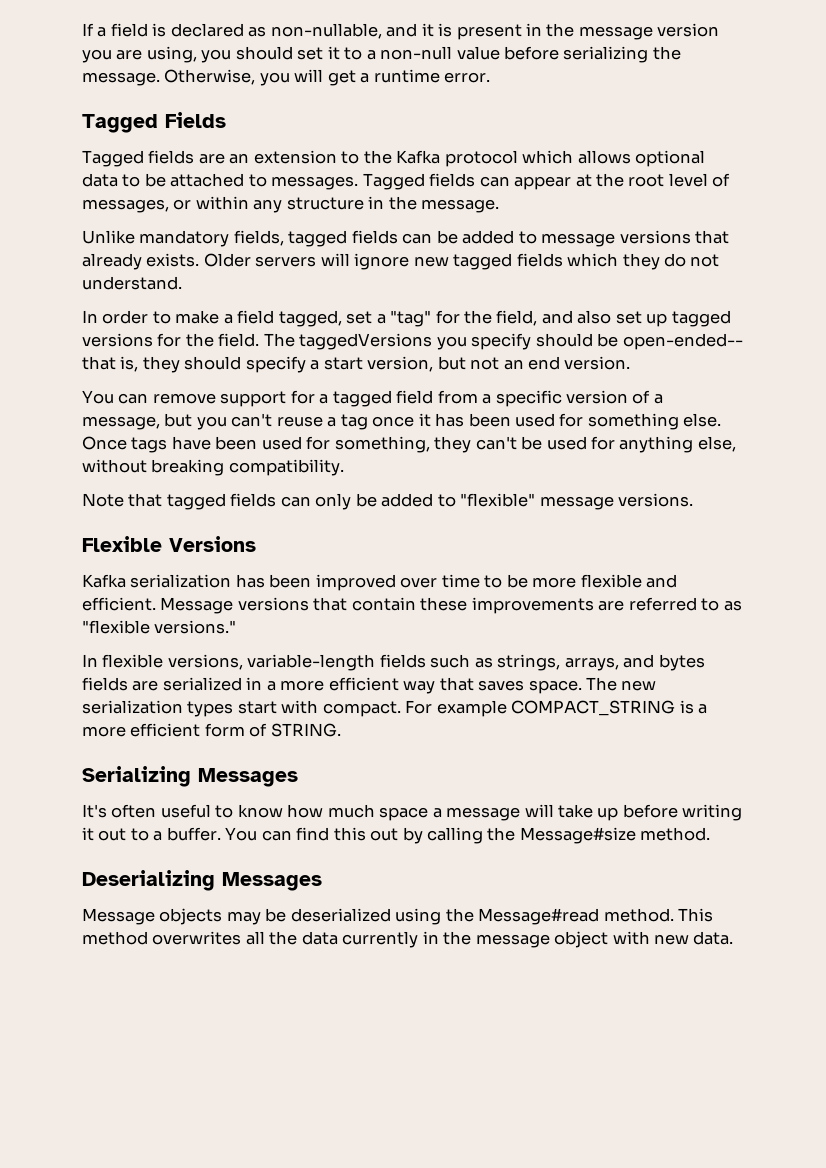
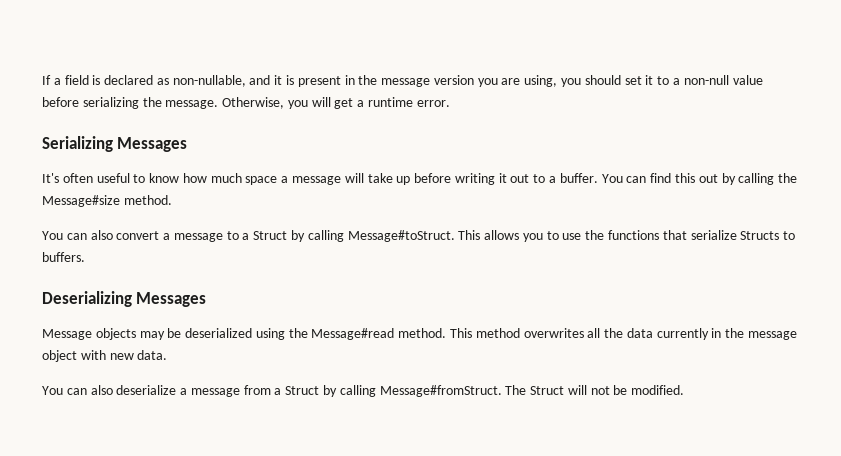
[82,112,226,133] [82,150,706,167] [82,173,731,190] [82,196,500,213] [82,230,730,247] [82,253,720,270] [82,276,182,290] [82,310,731,327] [82,333,743,350] [82,356,631,373] [82,390,663,407] [82,413,722,430] [82,436,736,453] [82,459,344,476] [82,493,694,510] [82,536,256,552] [82,574,678,591] [82,597,742,614] [82,620,237,634] [82,654,705,671] [82,677,657,694] [82,700,708,717] [82,723,341,737] // Tagged Fields // Tagged fields are an extension to the Kafka protocol which allows optional data to be attached to messages. Tagged fields can appear at the root level of messages, or within any structure in the message. // Unlike mandatory fields, tagged fields can be added to message versions that already exists. Older servers will ignore new tagged fields which they do not understand. // In order to make a field tagged, set a "tag" for the field, and also set up tagged versions for the field. The taggedVersions you specify should be open-ended-- that is, they should specify a start version, but not an end version. // You can remove support for a tagged field from a specific version of a message, but you can't reuse a tag once it has been used for something else. Once tags have been used for something, they can't be used for anything else, without breaking compatibility. // Note that tagged fields can only be added to "flexible" message versions. // Flexible Versions // Kafka serialization has been improved over time to be more flexible and efficient. Message versions that contain these improvements are referred to as "flexible versions." // In flexible versions, variable-length fields such as strings, arrays, and bytes fields are serialized in a more efficient way that saves space. The new serialization types start with compact. For example COMPACT_STRING is a more efficient form of STRING. -> (450, 103) none
(711, 834) none -> [42,230,796,242] [42,252,85,262] // You can also convert a message to a Struct by calling Message#toStruct. This allows you to use the functions that serialize Structs to buffers.
(734, 938) none -> [42,385,685,397] // You can also deserialize a message from a Struct by calling Message#fromStruct. The Struct will not be modified.

